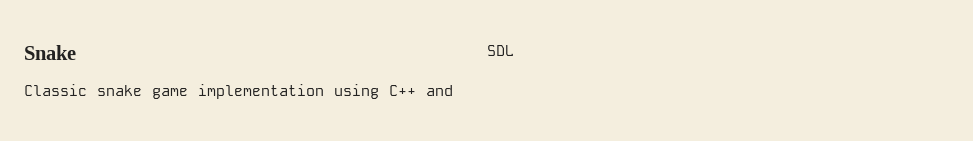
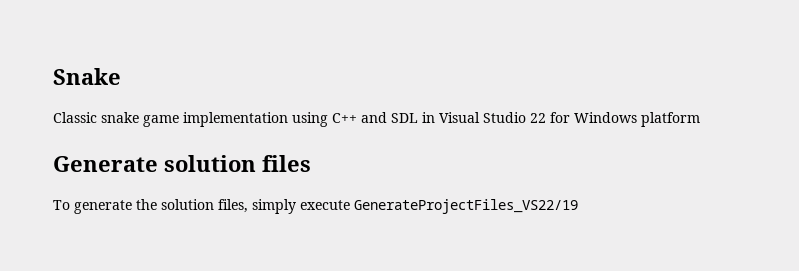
(514, 50) none -> [422,112,700,127] [53,155,311,172] [53,199,578,214] in Visual Studio 22 for Windows platform // Generate solution files // To generate the solution files, simply execute GenerateProjectFiles_VS22/19

